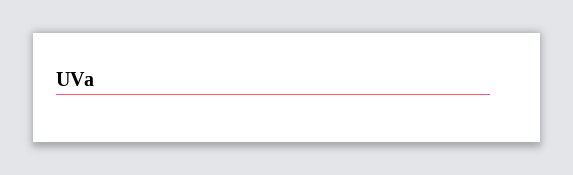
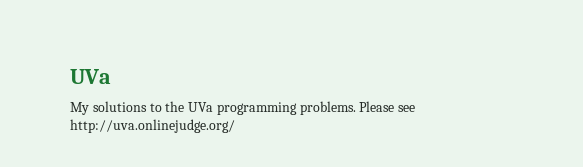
[56,72,94,86] UVa -> [70,69,111,84] [70,101,416,115] [70,119,235,133] UVa // My solutions to the UVa programming problems. Please see http://uva.onlinejudge.org/

